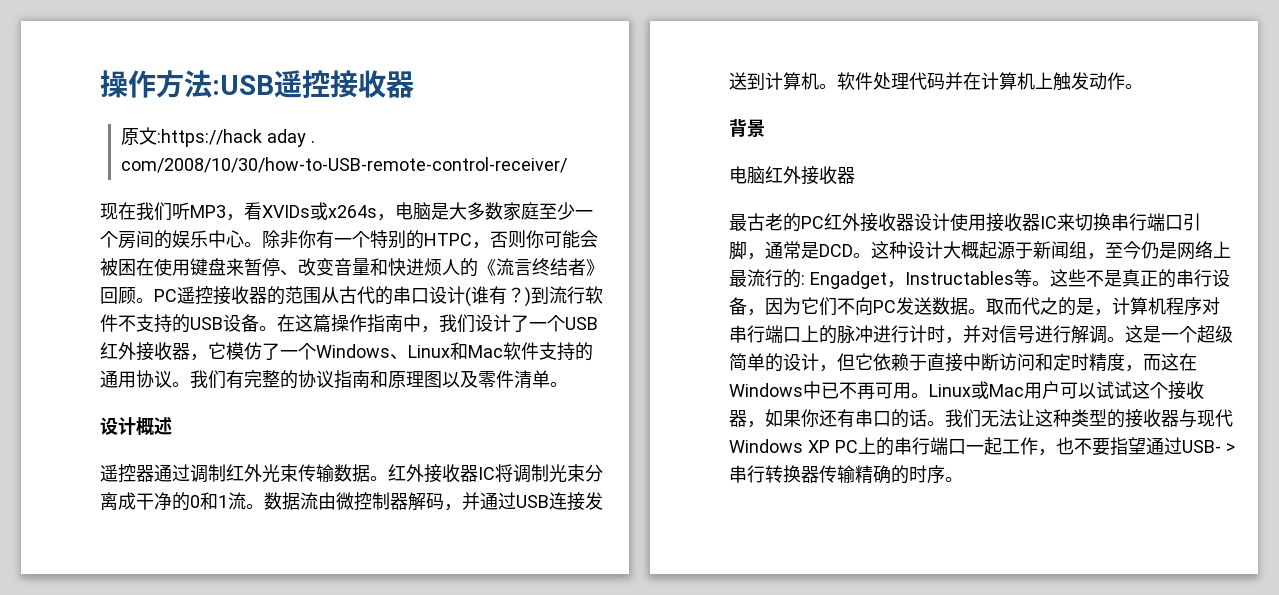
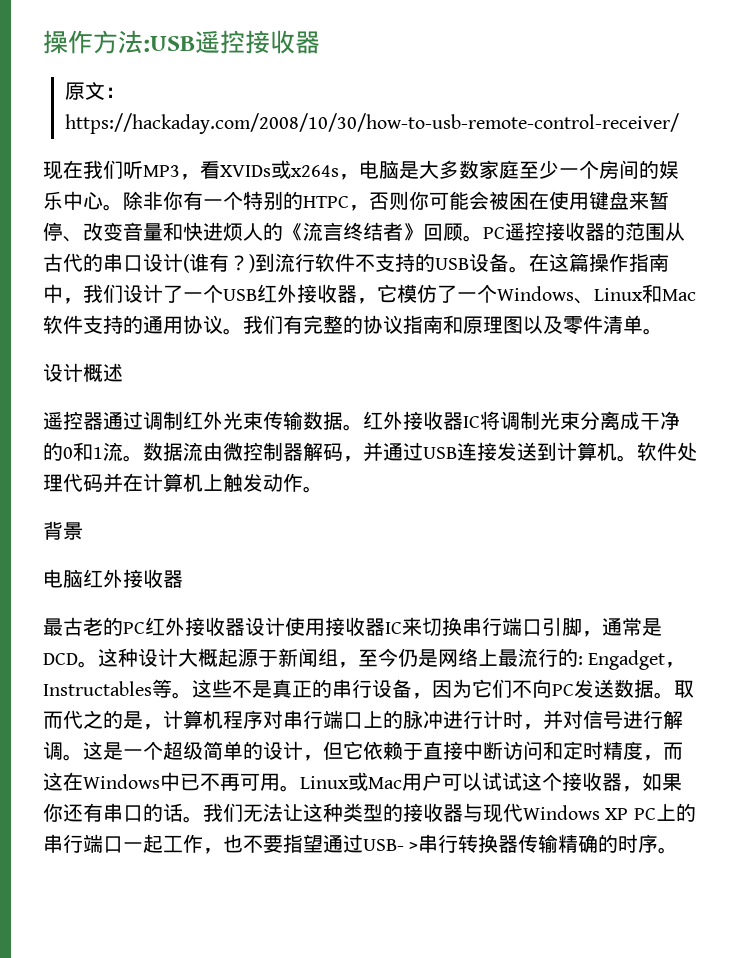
[156,129,315,147] [120,157,567,173] :https://hack aday . com/2008/10/30/how-to-USB-remote-control-receiver/ -> [105,87,126,98] [65,113,680,134] ：https://hackaday.com/2008/10/30/how-to-usb-remote-control-receiver/

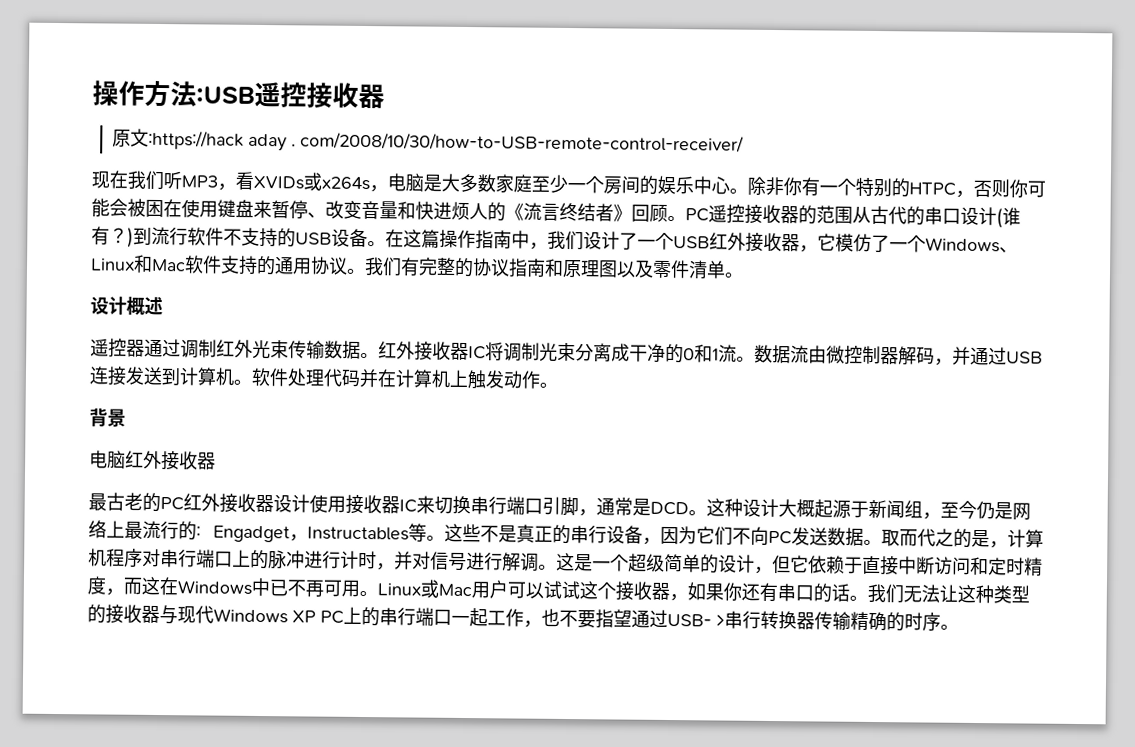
[105,87,126,98] [65,113,680,134] ：https://hackaday.com/2008/10/30/how-to-usb-remote-control-receiver/ -> [148,130,745,153] :https://hack aday . com/2008/10/30/how-to-USB-remote-control-receiver/

